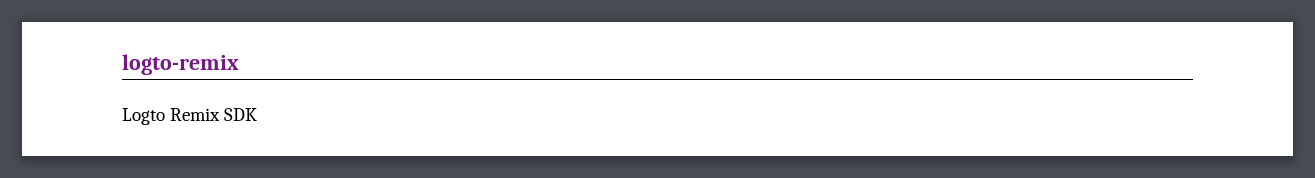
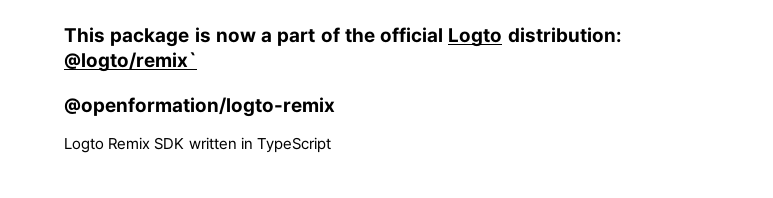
[122,54,239,75] logto-remix -> [64,27,622,47] [64,52,197,72] [64,97,335,117] This package is now a part of the official Logto distribution: @logto/remix` // @openformation/logto-remix
(258, 114) none -> [188,137,331,153] written in TypeScript

